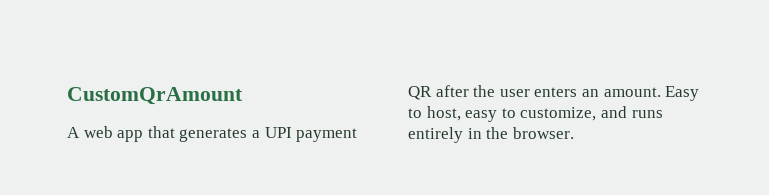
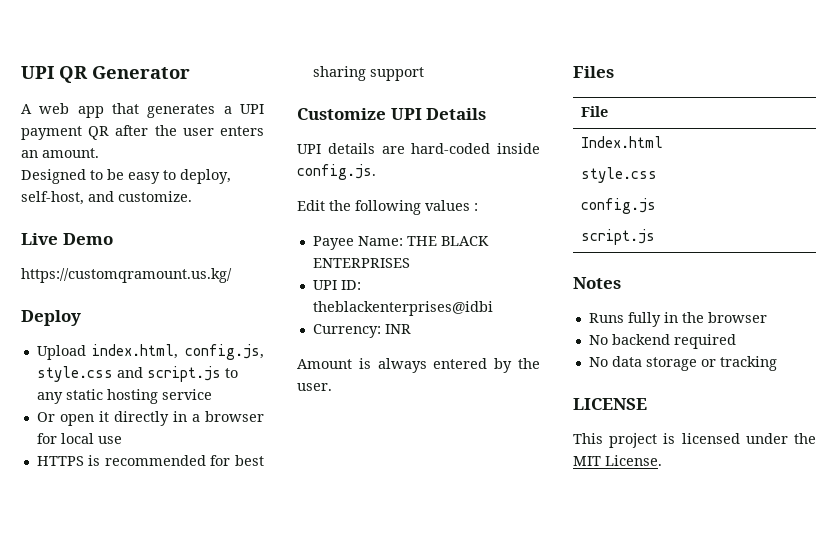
[67,87,243,105] CustomQrAmount -> [21,66,190,83] UPI QR Generator
[665,86,700,101] [408,106,663,122] [408,127,574,143] Easy to host, easy to customize, and runs entirely in the browser. -> [21,169,231,184] [21,191,192,205] [21,233,113,245] [21,268,232,283] [21,310,81,326] [36,344,264,360] [36,366,238,382] [36,389,212,404] [36,411,264,426] [36,433,122,444] [36,455,264,466] [312,66,424,81] [297,108,487,120] [297,143,540,154] [297,164,376,180] [297,200,478,215] [312,236,489,250] [312,258,410,268] [312,280,361,290] [312,301,493,316] [312,324,411,338] [297,358,540,373] [297,383,332,391] [573,66,614,78] [581,106,609,117] [581,136,664,148] [581,167,658,183] [581,198,657,214] [581,229,656,245] [573,277,621,289] [588,312,767,327] [588,334,736,349] [588,356,777,371] [573,398,647,410] [573,433,816,448] [573,455,662,466] // Designed to be easy to deploy, self-host, and customize. // Live Demo // https://customqramount.us.kg/ // Deploy // Upload index.html, config.js, style.css and script.js to any static hosting service // Or open it directly in a browser for local use // HTTPS is recommended for best sharing support // Customize UPI Details // UPI details are hard-coded inside config.js. // Edit the following values : // Payee Name: THE BLACK ENTERPRISES // UPI ID: theblackenterprises@idbi // Currency: INR // Amount is always entered by the user. // Files // File // Index.html // style.css // config.js // script.js // Notes // Runs fully in the browser // No backend required // No data storage or tracking // LICENSE // This project is licensed under the MIT License.

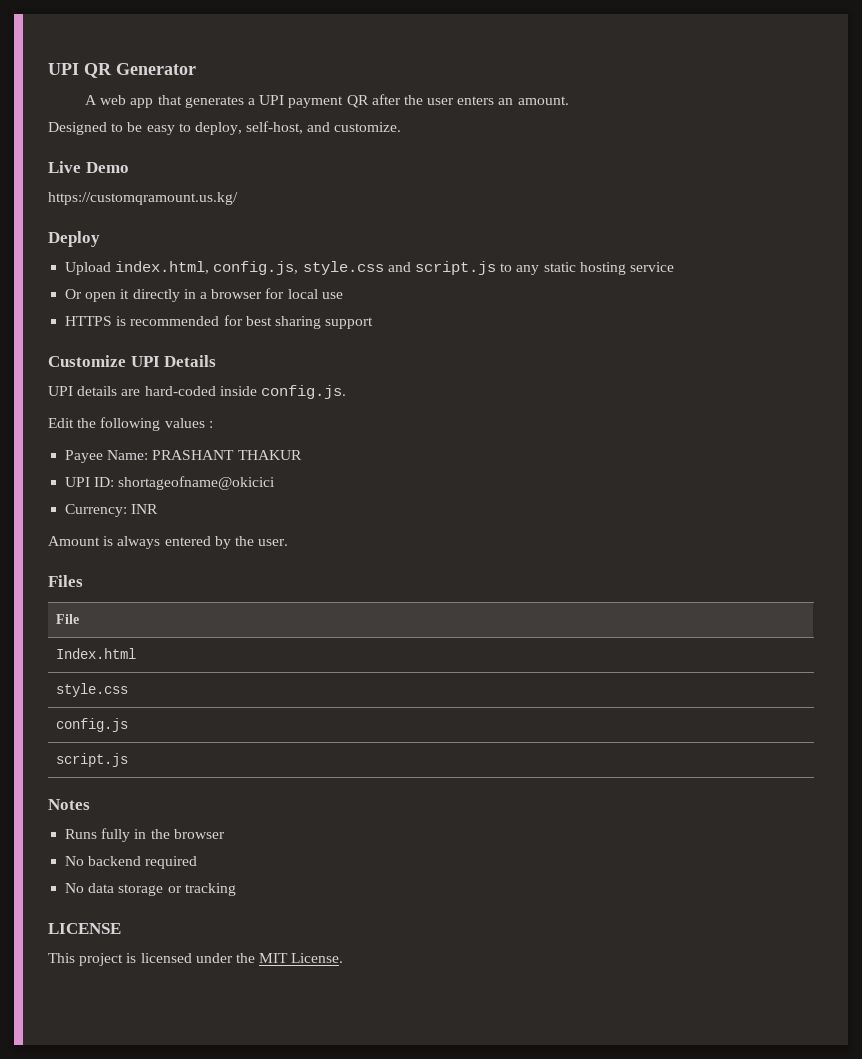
[406,236,489,246] [312,258,410,268] THE BLACK ENTERPRISES -> [152,450,302,460] PRASHANT THAKUR
[312,301,493,316] theblackenterprises@idbi -> [118,476,276,490] shortageofname@okicici

